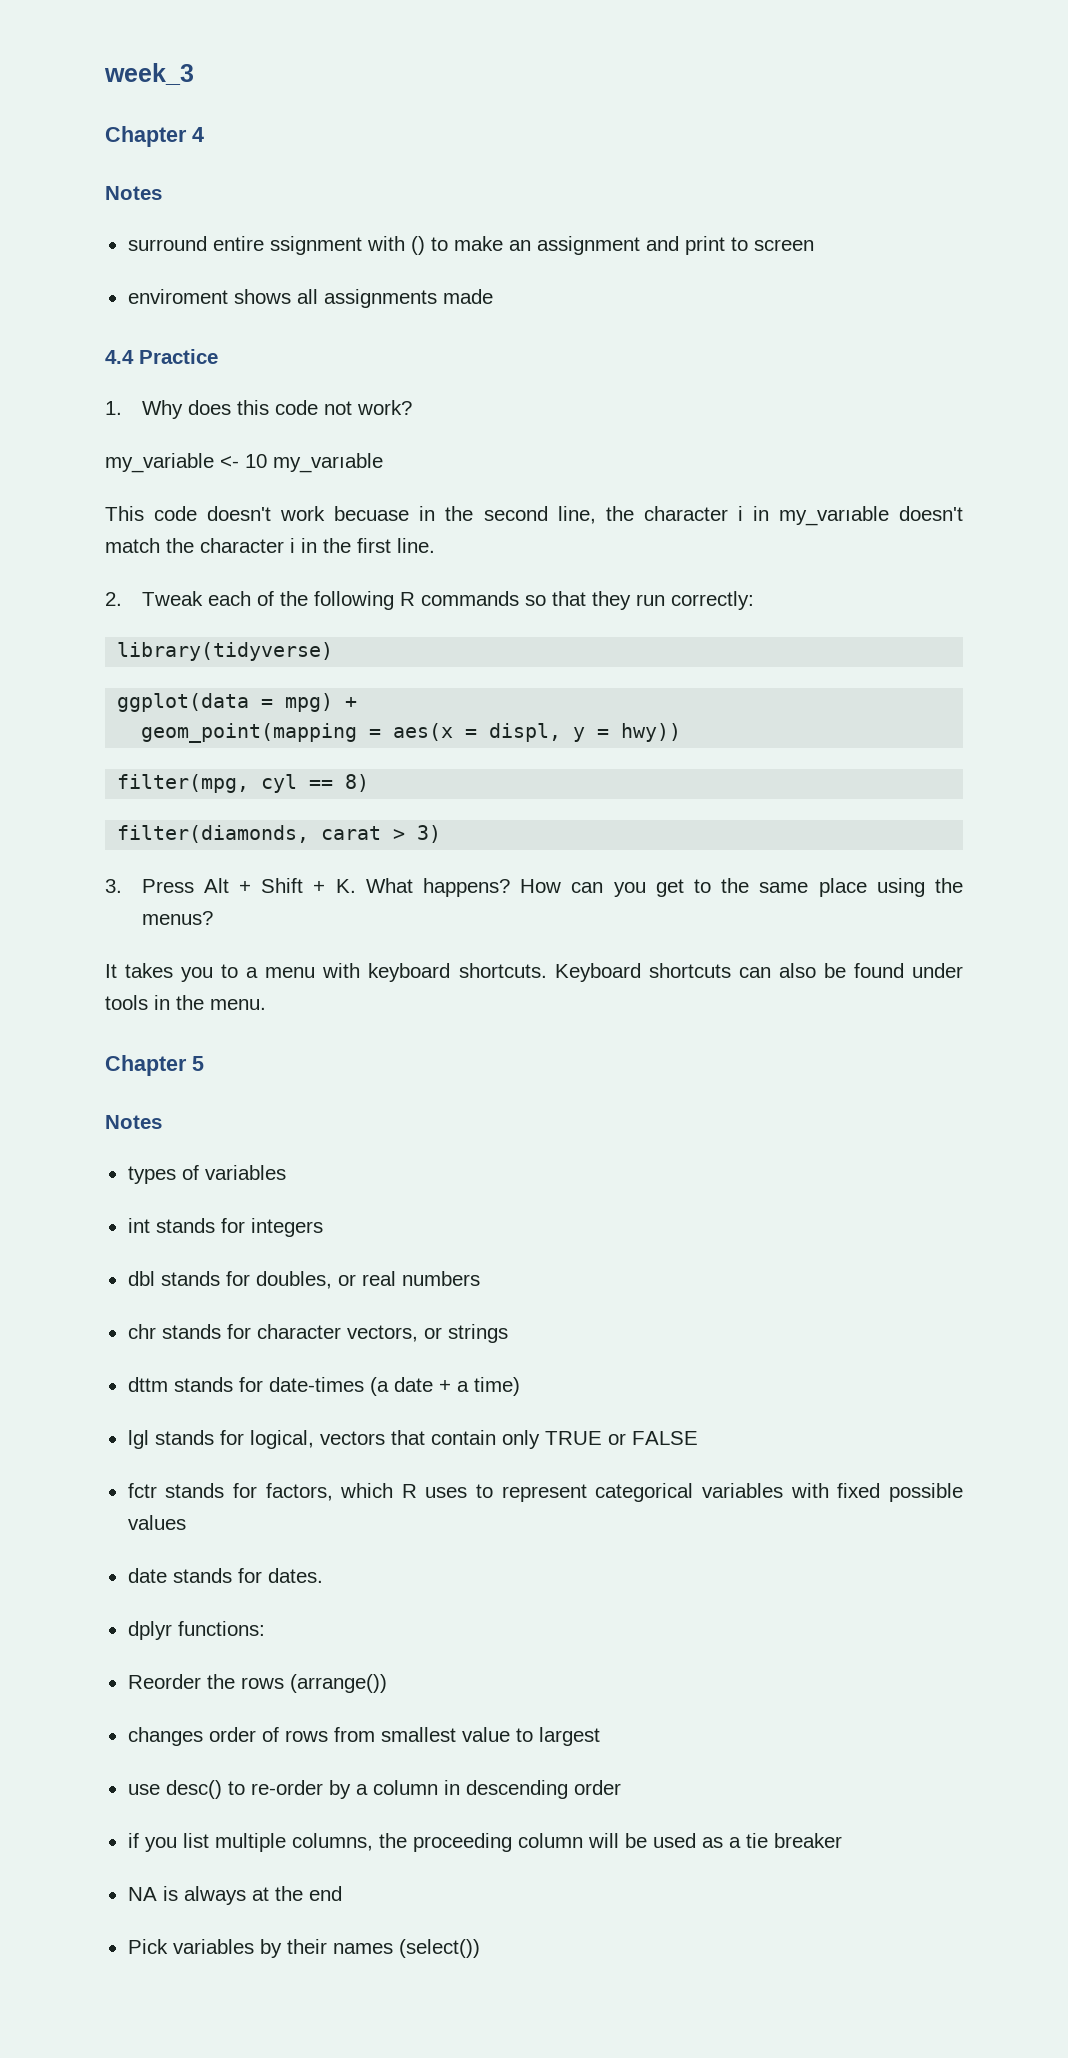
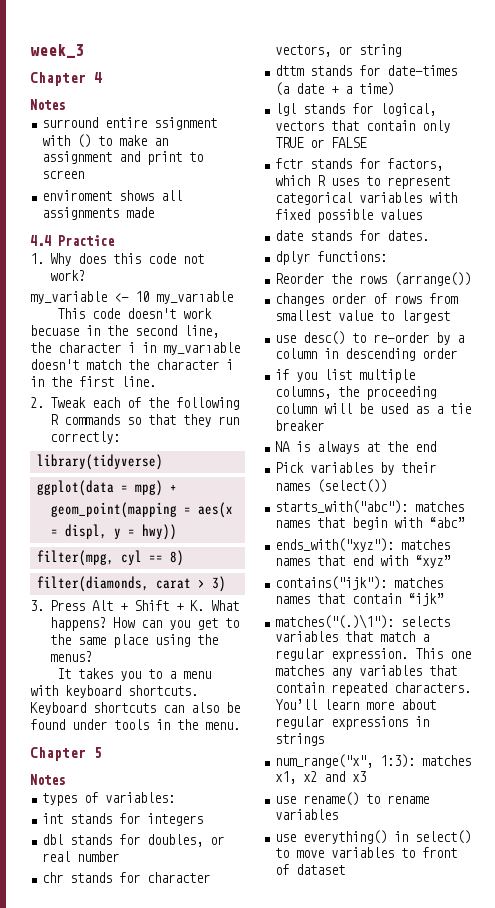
[204,1165,286,1180] variables -> [105,792,176,803] variables:
[401,1271,480,1286] numbers -> [77,851,120,862] number
[447,1324,508,1343] strings -> [359,44,402,57] string
(480, 1948) none -> [275,500,465,514] [275,517,466,530] [275,538,451,552] [275,555,452,568] [275,576,444,590] [275,593,445,606] [275,614,451,629] [275,631,430,642] [275,648,472,662] [275,665,458,678] [275,682,472,696] [275,699,437,710] [275,716,430,730] [275,733,325,746] [275,754,472,768] [275,771,367,784] [275,792,430,806] [275,809,339,820] [275,830,472,844] [275,847,458,858] [275,864,346,875] // starts_with("abc"): matches names that begin with “abc” // ends_with("xyz"): matches names that end with “xyz” // contains("ijk"): matches names that contain “ijk” // matches("(.)\1"): selects variables that match a regular expression. This one matches any variables that contain repeated characters. You’ll learn more about regular expressions in strings // num_range("x", 1:3): matches x1, x2 and x3 // use rename() to rename variables // use everything() in select() to move variables to front of dataset

